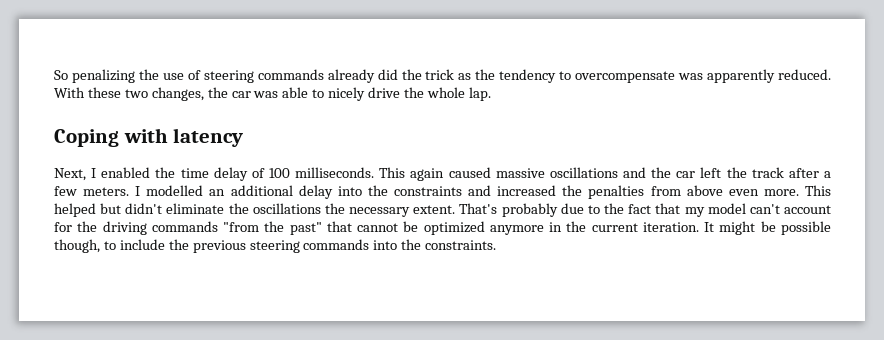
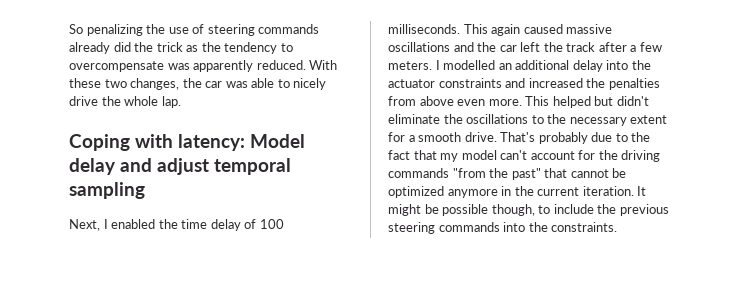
[173,128,244,147] latency -> [178,134,305,151] [69,158,291,175] [69,182,145,199] latency: Model delay and adjust temporal sampling
(388, 190) none -> [388,79,435,88] actuator
(321, 208) none -> [531,115,544,124] to
[413,205,456,214] extent. -> [630,115,668,124] [388,132,497,142] extent for a smooth drive.

